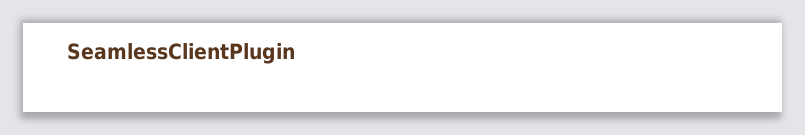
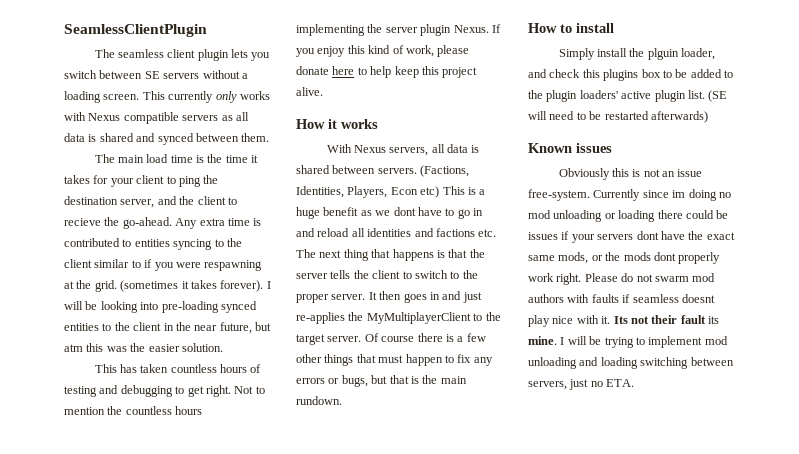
(295, 53) none -> [94,49,271,61] [64,70,248,79] [64,91,270,103] [64,112,249,124] [64,133,270,145] [94,154,259,163] [64,175,219,187] [64,196,237,208] [64,217,262,229] [64,238,242,250] [64,259,263,271] [64,280,271,292] [64,301,257,313] [64,322,271,334] [64,343,223,352] [94,364,262,373] [64,385,265,397] [64,406,203,415] [296,24,501,36] [296,45,470,57] [296,66,478,78] [296,87,323,96] [296,119,378,129] [326,144,480,156] [296,165,470,177] [296,186,486,198] [296,207,483,219] [296,228,497,237] [296,249,485,261] [296,270,478,279] [296,291,482,303] [296,312,501,324] [296,333,486,345] [296,354,493,366] [296,375,467,387] [296,396,342,405] [528,23,614,33] [558,48,716,60] [528,69,733,81] [528,90,728,102] [528,111,708,123] [528,143,612,153] [558,168,703,180] [528,189,731,201] [528,210,729,222] [528,231,735,243] [528,252,721,264] [528,273,716,285] [528,294,715,303] [528,315,719,327] [528,336,728,348] [528,357,734,369] [528,379,635,390] // The seamless client plugin lets you switch between SE servers without a loading screen. This currently only works with Nexus compatible servers as all data is shared and synced between them. // The main load time is the time it takes for your client to ping the destination server, and the client to recieve the go-ahead. Any extra time is contributed to entities syncing to the client similar to if you were respawning at the grid. (sometimes it takes forever). I will be looking into pre-loading synced entities to the client in the near future, but atm this was the easier solution. // This has taken countless hours of testing and debugging to get right. Not to mention the countless hours implementing the server plugin Nexus. If you enjoy this kind of work, please donate here to help keep this project alive. // How it works // With Nexus servers, all data is shared between servers. (Factions, Identities, Players, Econ etc) This is a huge benefit as we dont have to go in and reload all identities and factions etc. The next thing that happens is that the server tells the client to switch to the proper server. It then goes in and just re-applies the MyMultiplayerClient to the target server. Of course there is a few other things that must happen to fix any errors or bugs, but that is the main rundown. // How to install // Simply install the plguin loader, and check this plugins box to be added to the plugin loaders' active plugin list. (SE will need to be restarted afterwards) // Known issues // Obviously this is not an issue free-system. Currently since im doing no mod unloading or loading there could be issues if your servers dont have the exact same mods, or the mods dont properly work right. Please do not swarm mod authors with faults if seamless doesnt play nice with it. Its not their fault its mine. I will be trying to implement mod unloading and loading switching between servers, just no ETA.

